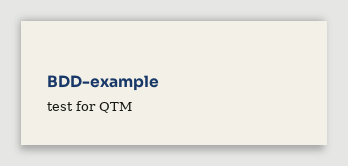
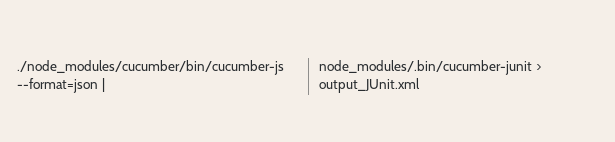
[47,75,159,91] [47,101,132,113] BDD-example // test for QTM -> [17,60,284,75] [17,78,105,93] [319,60,541,75] [319,78,420,93] ./node_modules/cucumber/bin/cucumber-js --format=json | node_modules/.bin/cucumber-junit > output_JUnit.xml

